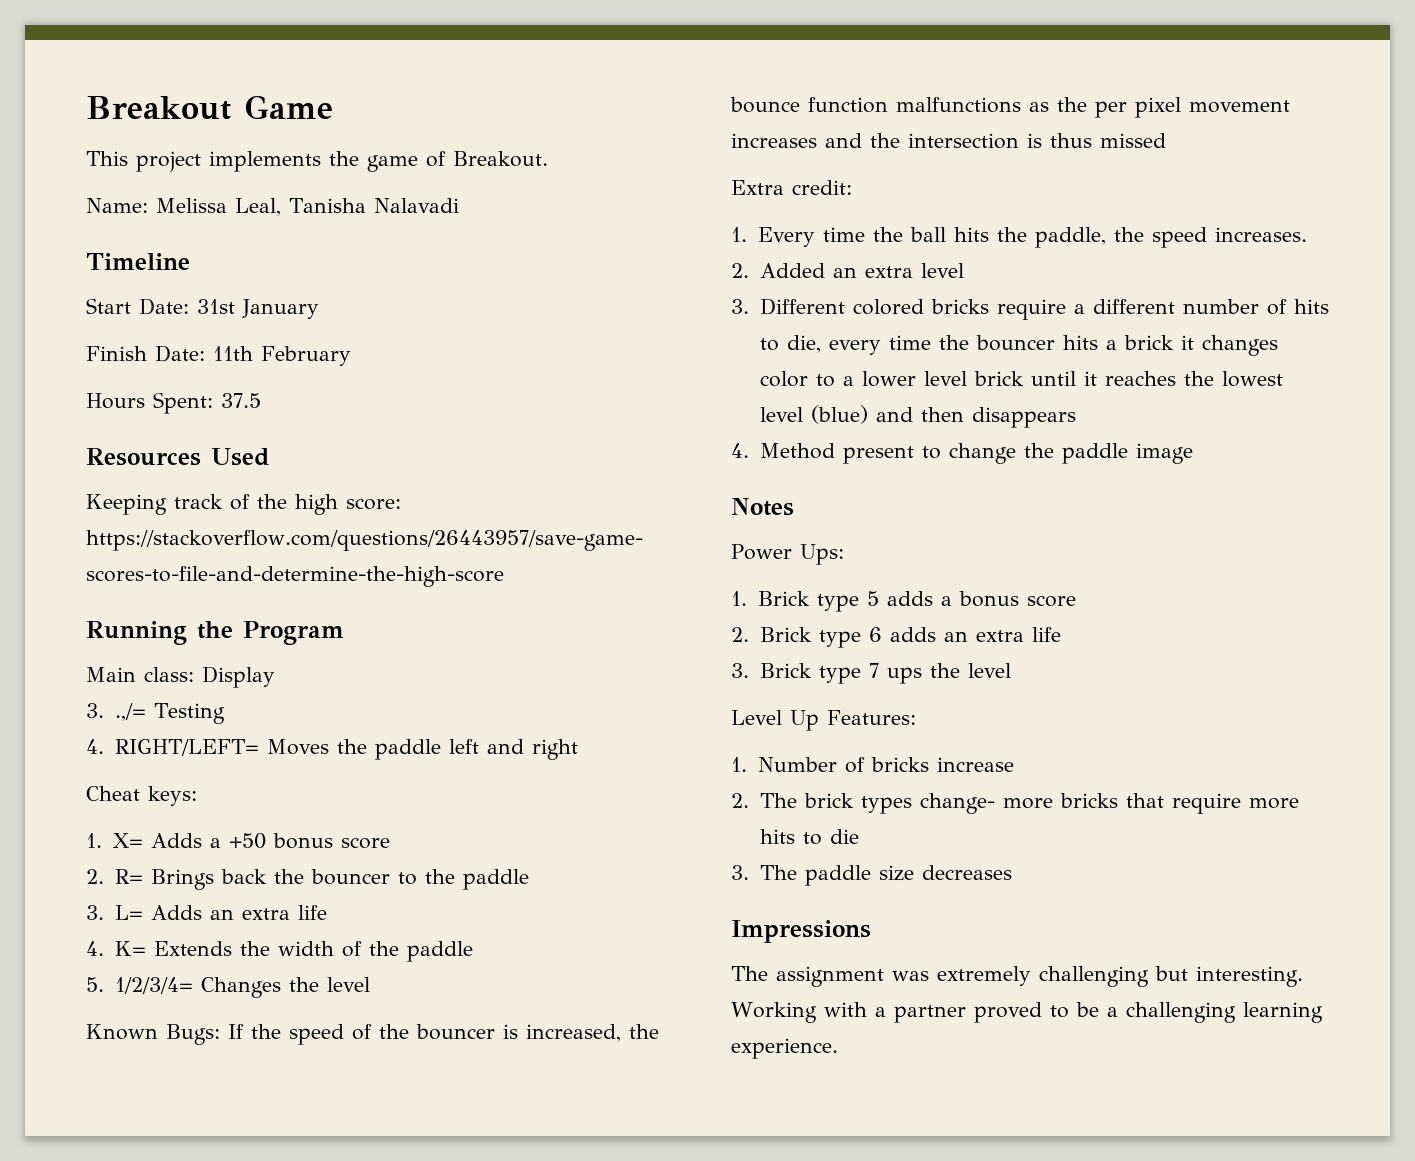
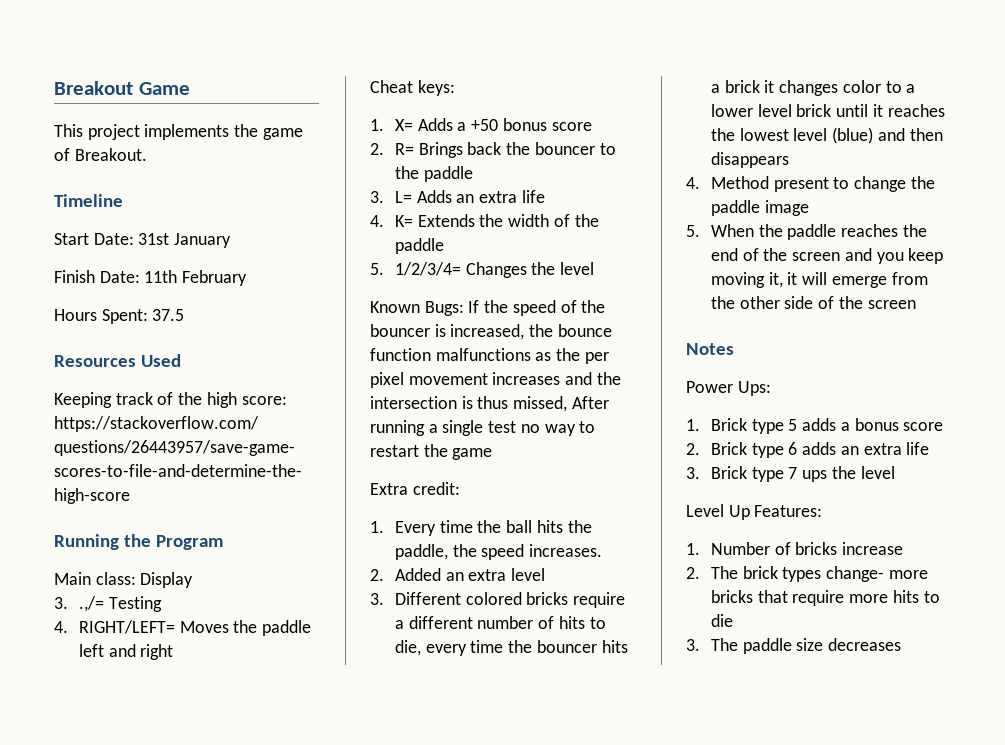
[86,198,459,216] // Name: Melissa Leal, Tanisha Nalavadi -> (147, 154) none
[1100,133,1166,148] missed -> [513,396,609,412] [370,420,596,436] [370,444,493,460] missed, After running a single test no way to restart the game
(1193, 453) none -> [686,224,927,240] [710,248,944,264] [710,272,928,288] [710,296,916,309] // 5. When the paddle reaches the end of the screen and you keep moving it, it will emerge from the other side of the screen
[731,920,871,943] [731,966,1303,987] [731,1002,1323,1023] [731,1038,838,1059] // Impressions // The assignment was extremely challenging but interesting. Working with a partner proved to be a challenging learning experience. -> (902, 644) none

